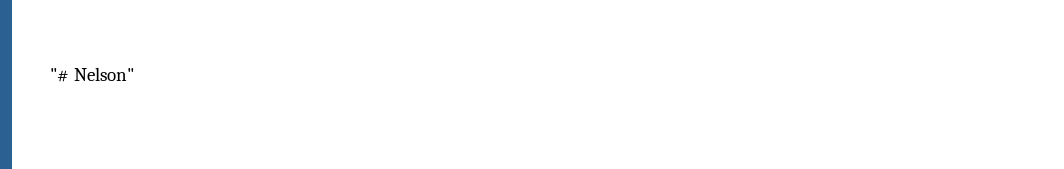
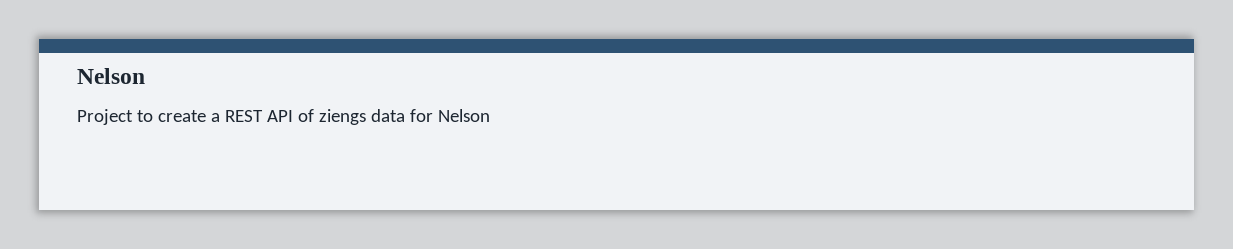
[50,67,135,82] "# Nelson" -> [77,68,145,84] [77,109,490,125] Nelson // Project to create a REST API of ziengs data for Nelson

